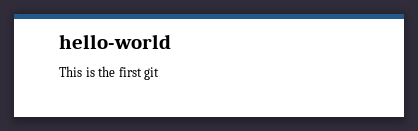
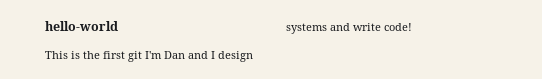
(160, 73) none -> [145,51,253,62] [286,23,412,34] I'm Dan and I design systems and write code!

